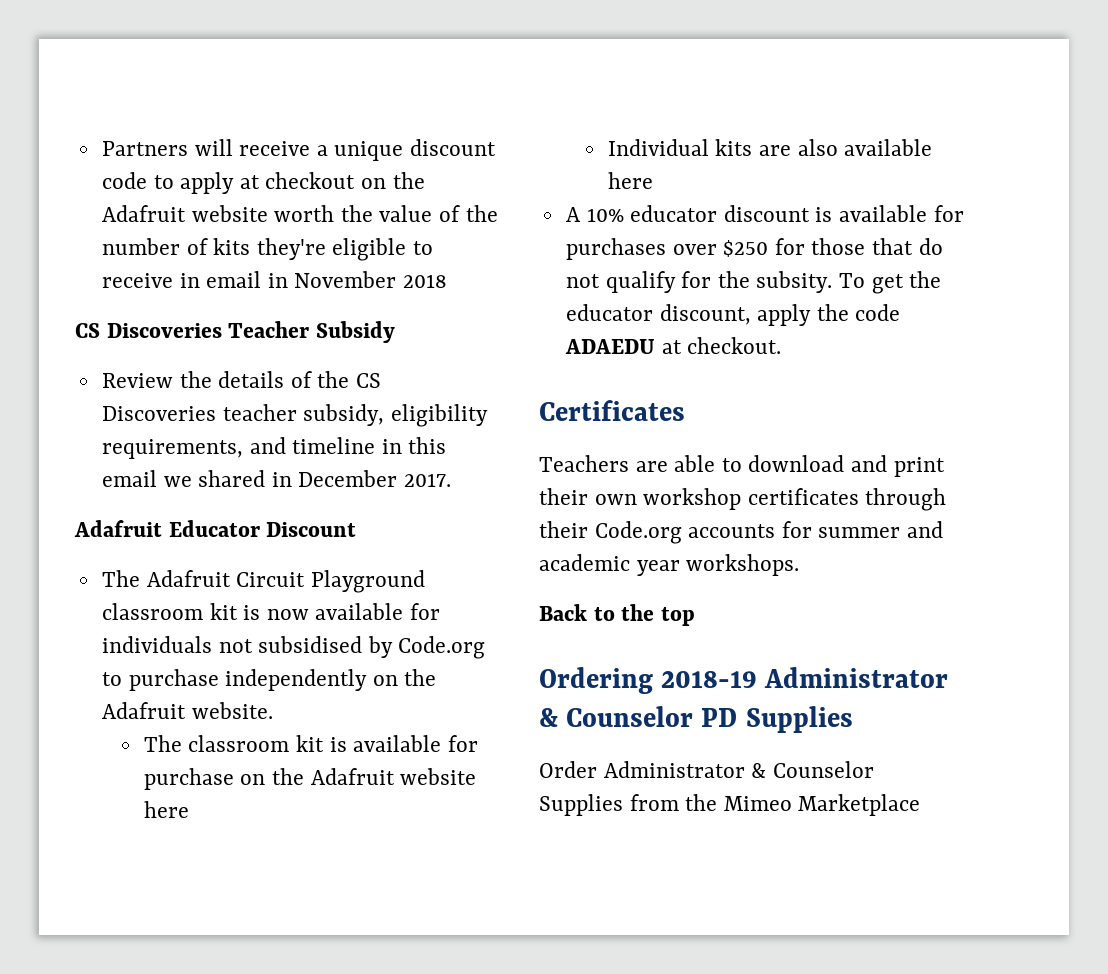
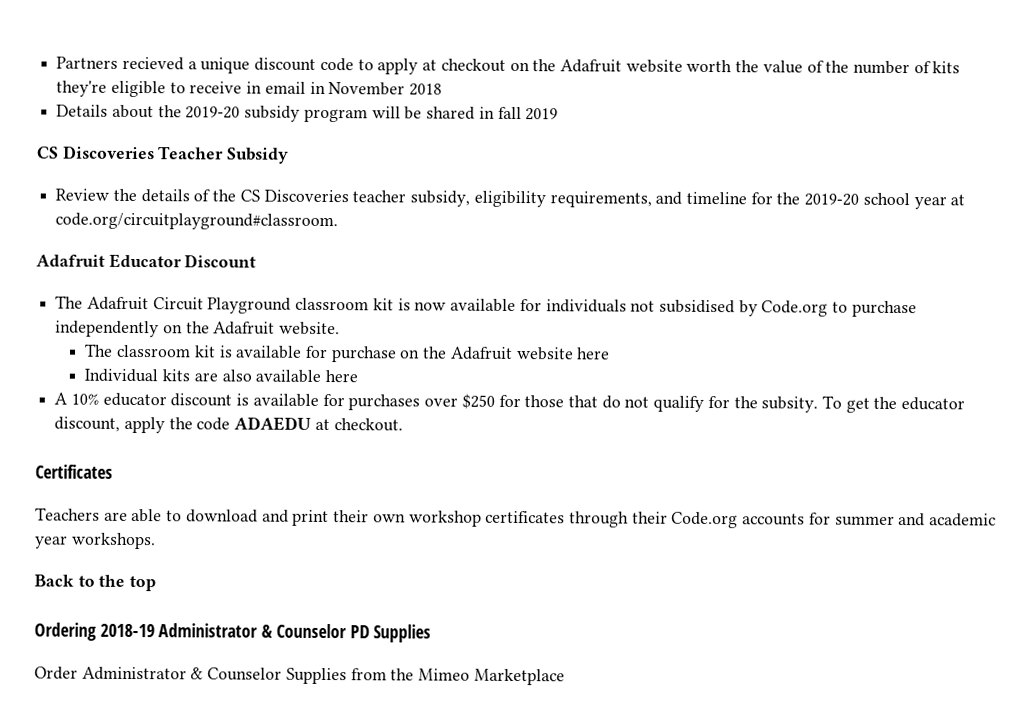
[194,139,311,156] will receive -> [121,56,184,71] recieved
(448, 281) none -> [56,104,559,123] // Details about the 2019-20 subsidy program will be shared in fall 2019
[381,437,447,454] [101,470,452,487] in this email we shared in December 2017. -> [750,192,966,210] [55,212,339,231] for the 2019-20 school year at code.org/circuitplayground#classroom.

